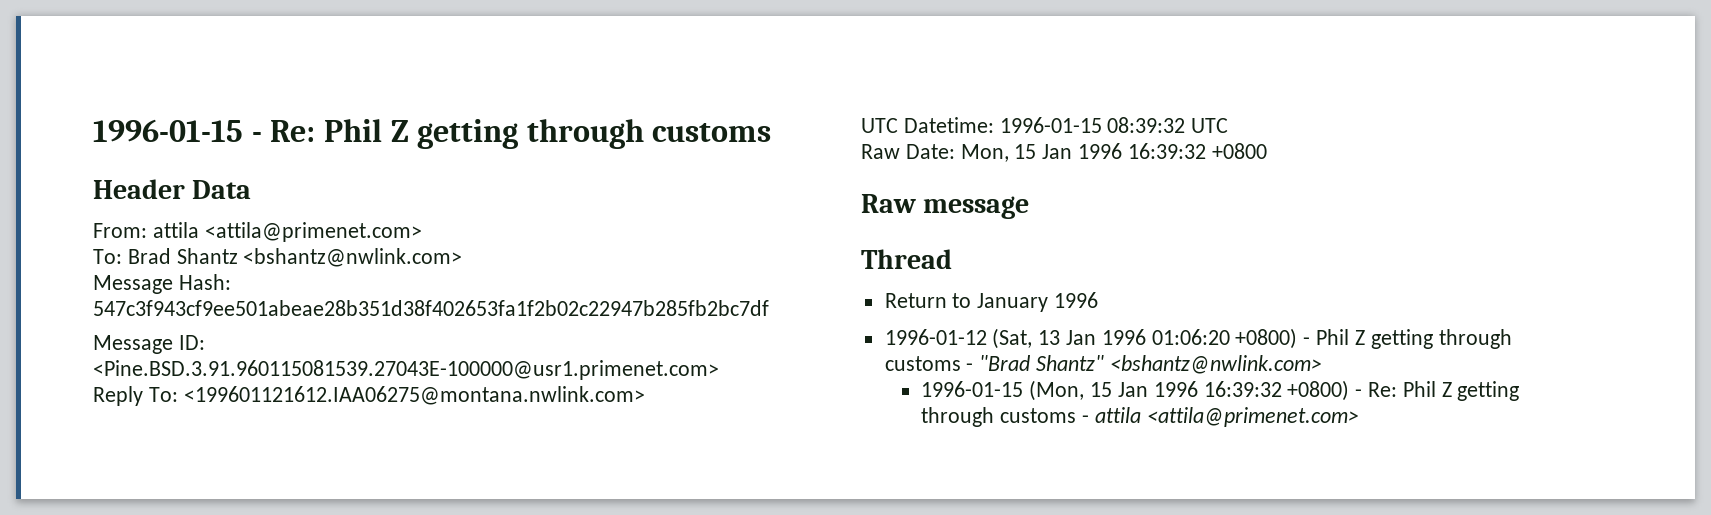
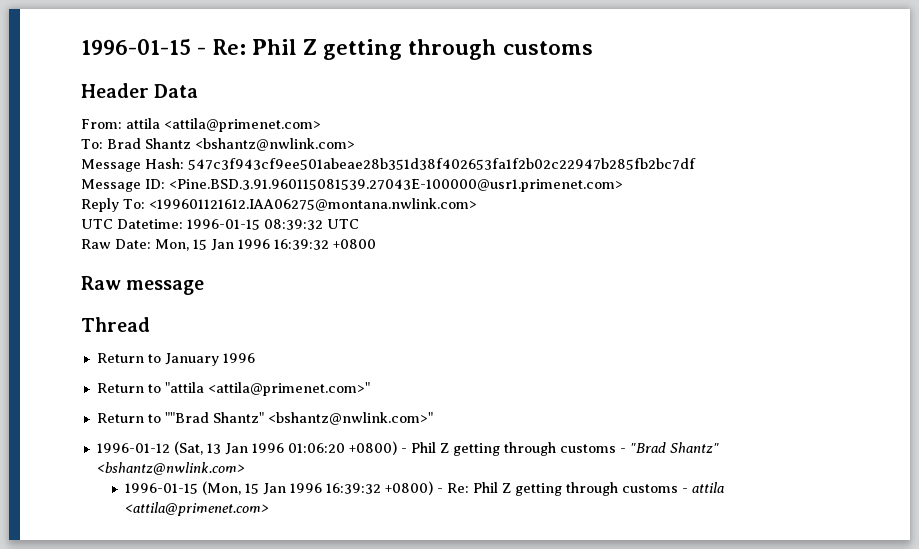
(1099, 300) none -> [96,382,370,396] [96,412,433,425] // Return to "attila <attila@primenet.com>" // Return to ""Brad Shantz" <bshantz@nwlink.com>"

